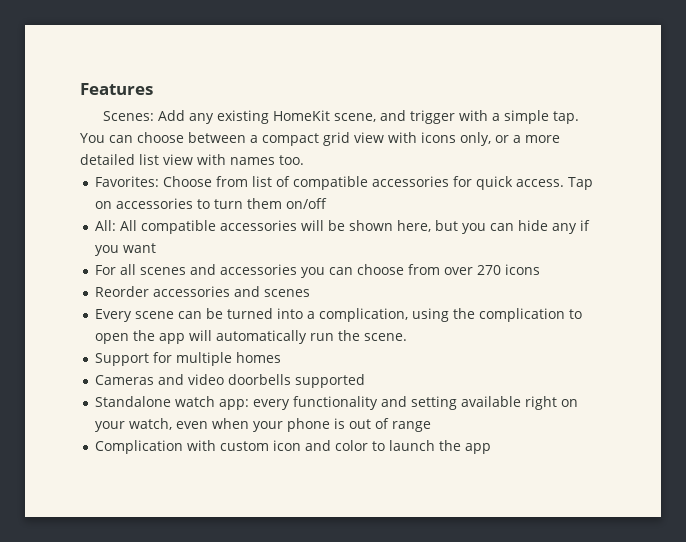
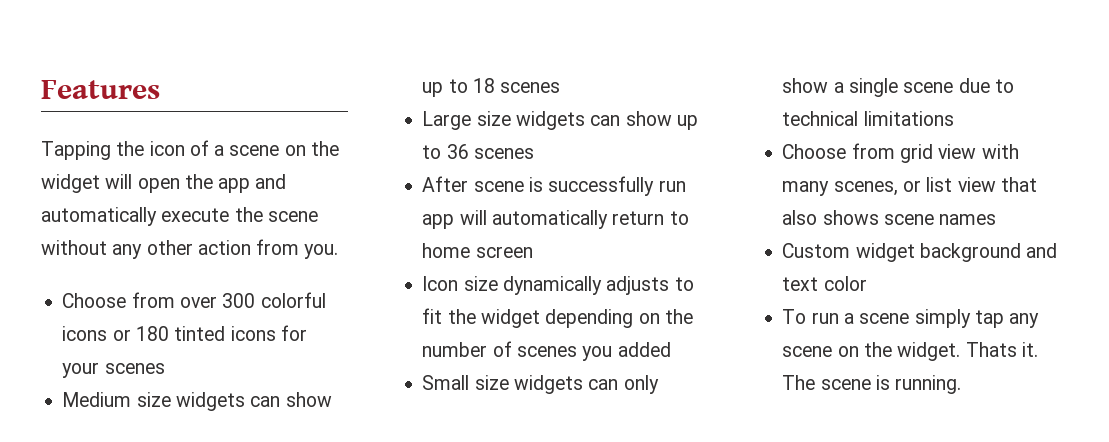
[102,110,579,124] [80,132,560,146] [80,154,304,165] [95,176,594,190] [95,198,328,209] [95,220,591,234] [95,243,157,256] [95,264,541,278] [95,286,311,297] [95,308,583,322] [95,330,408,344] [95,352,282,366] [95,374,366,388] [95,396,579,410] [95,418,432,432] [95,440,492,454] Scenes: Add any existing HomeKit scene, and trigger with a simple tap. You can choose between a compact grid view with icons only, or a more detailed list view with names too. // Favorites: Choose from list of compatible accessories for quick access. Tap on accessories to turn them on/off // All: All compatible accessories will be shown here, but you can hide any if you want // For all scenes and accessories you can choose from over 270 icons // Reorder accessories and scenes // Every scene can be turned into a complication, using the complication to open the app will automatically run the scene. // Support for multiple homes // Cameras and video doorbells supported // Standalone watch app: every functionality and setting available right on your watch, even when your phone is out of range // Complication with custom icon and color to launch the app -> [41,140,339,160] [41,174,287,193] [41,207,318,226] [41,239,339,259] [62,292,326,308] [62,325,307,341] [62,362,165,378] [62,392,332,411] [422,78,561,97] [422,111,698,130] [422,144,534,159] [422,176,686,196] [422,210,689,229] [422,243,533,258] [422,276,694,295] [422,308,693,328] [422,341,671,361] [422,375,659,394] [782,78,1014,97] [782,111,954,126] [782,143,1019,163] [782,177,1037,196] [782,210,997,225] [782,243,1058,262] [782,276,867,291] [782,309,1040,328] [782,342,1038,361] [782,375,962,394] Tapping the icon of a scene on the widget will open the app and automatically execute the scene without any other action from you. // Choose from over 300 colorful icons or 180 tinted icons for your scenes // Medium size widgets can show up to 18 scenes // Large size widgets can show up to 36 scenes // After scene is successfully run app will automatically return to home screen // Icon size dynamically adjusts to fit the widget depending on the number of scenes you added // Small size widgets can only show a single scene due to technical limitations // Choose from grid view with many scenes, or list view that also shows scene names // Custom widget background and text color // To run a scene simply tap any scene on the widget. Thats it. The scene is running.

